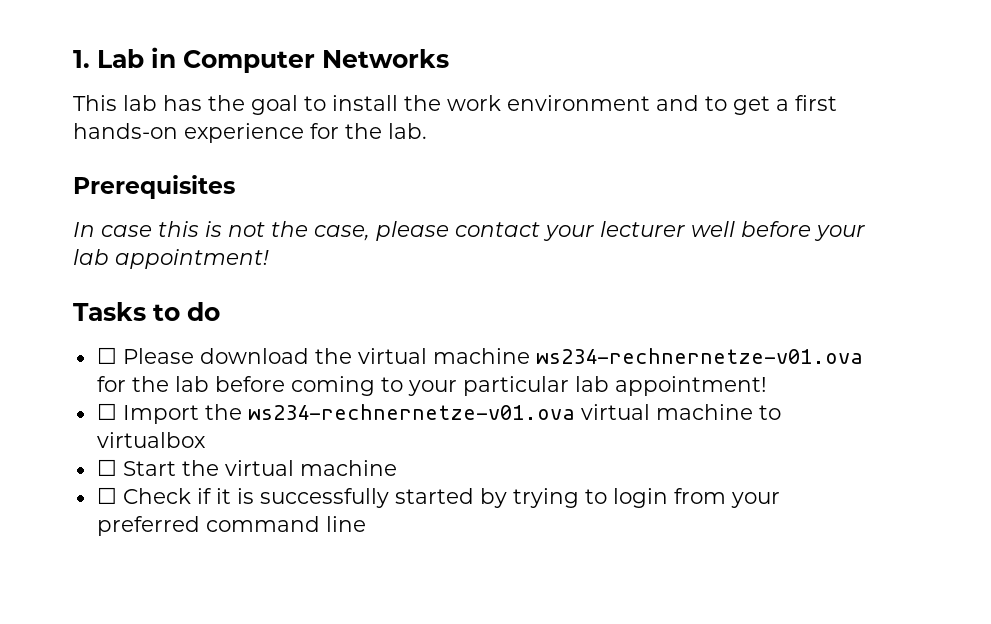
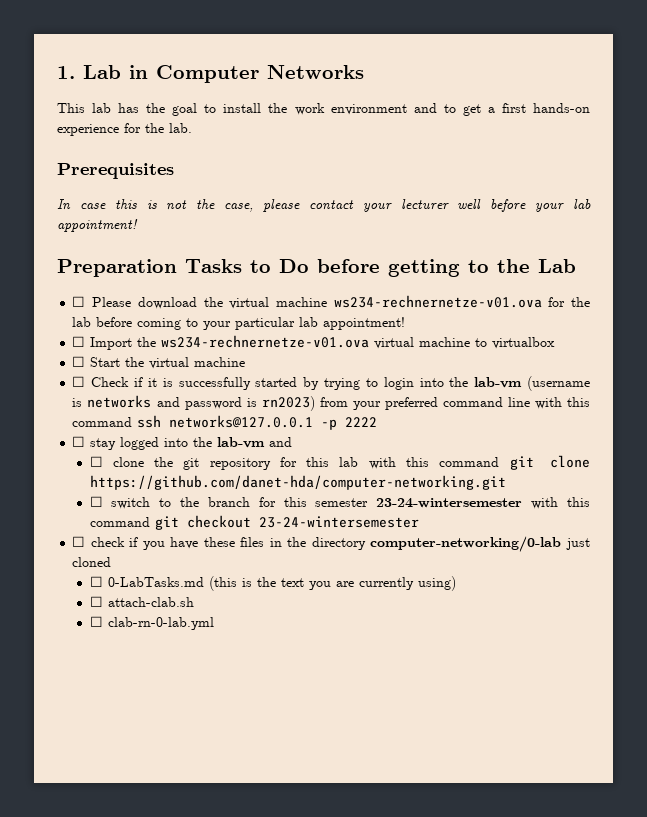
(269, 259) none -> [57,259,177,277] Preparation
[187,302,220,321] do -> [279,259,576,277] Do before getting to the Lab
(668, 498) none -> [419,376,590,391] [72,395,315,411] into the lab-vm (username is networks and password is rn2023)
(366, 524) none -> [534,397,591,409] [72,415,378,430] [72,436,293,450] [89,455,590,470] [89,475,506,490] [89,496,590,509] [89,515,419,530] [72,536,590,552] [72,557,112,567] [89,576,456,591] [89,596,194,607] [89,616,214,630] with this command ssh networks@127.0.0.1 -p 2222 // ☐ stay logged into the lab-vm and // ☐ clone the git repository for this lab with this command git clone https://github.com/danet-hda/computer-networking.git // ☐ switch to the branch for this semester 23-24-wintersemester with this command git checkout 23-24-wintersemester // ☐ check if you have these files in the directory computer-networking/0-lab just cloned // ☐ 0-LabTasks.md (this is the text you are currently using) // ☐ attach-clab.sh // ☐ clab-rn-0-lab.yml

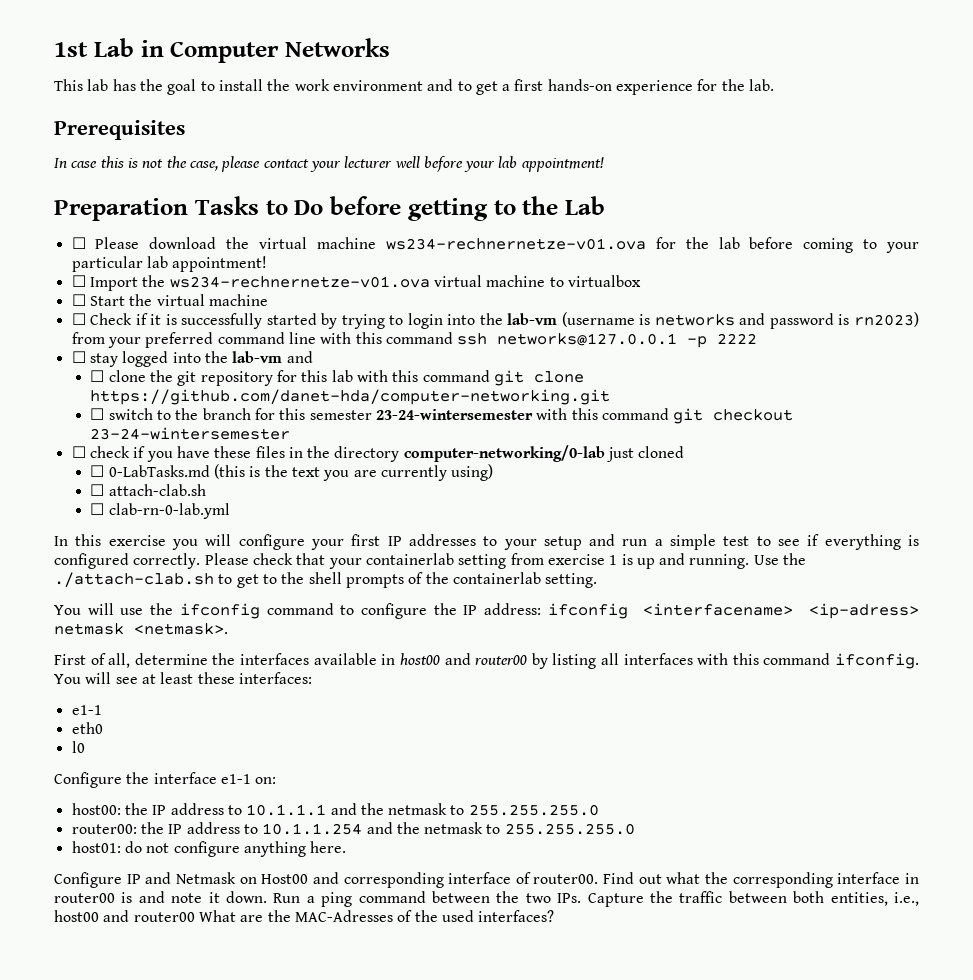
[57,66,75,79] 1. -> [54,42,88,57] 1st
(214, 623) none -> [54,534,920,550] [54,553,807,569] [54,572,598,588] [54,603,919,619] [54,623,228,635] [54,653,919,669] [54,672,312,684] [71,705,102,715] [71,722,103,734] [71,741,85,753] [54,772,277,788] [71,803,599,816] [71,822,635,835] [71,841,347,857] [54,872,919,888] [54,891,919,907] [54,910,555,922] // In this exercise you will configure your first IP addresses to your setup and run a simple test to see if everything is configured correctly. Please check that your containerlab setting from exercise 1 is up and running. Use the ./attach-clab.sh to get to the shell prompts of the containerlab setting. // You will use the ifconfig command to configure the IP address: ifconfig <interfacename> <ip-adress> netmask <netmask>. // First of all, determine the interfaces available in host00 and router00 by listing all interfaces with this command ifconfig. You will see at least these interfaces: // e1-1 // eth0 // l0 // Configure the interface e1-1 on: // host00: the IP address to 10.1.1.1 and the netmask to 255.255.255.0 // router00: the IP address to 10.1.1.254 and the netmask to 255.255.255.0 // host01: do not configure anything here. // Configure IP and Netmask on Host00 and corresponding interface of router00. Find out what the corresponding interface in router00 is and note it down. Run a ping command between the two IPs. Capture the traffic between both entities, i.e., host00 and router00 What are the MAC-Adresses of the used interfaces?

